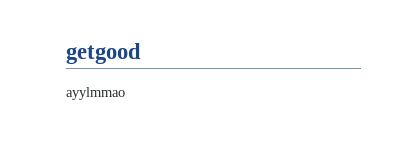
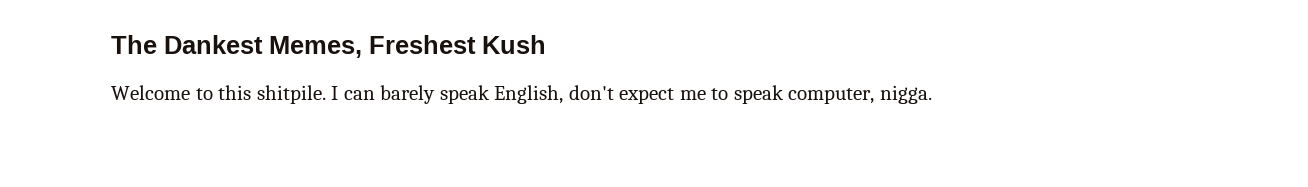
[66,43,141,64] [66,87,125,100] getgood // ayylmmao -> [111,35,546,58] [111,85,933,104] The Dankest Memes, Freshest Kush // Welcome to this shitpile. I can barely speak English, don't expect me to speak computer, nigga.

